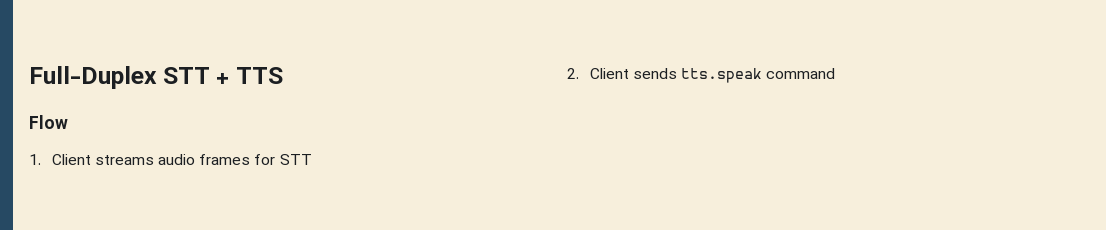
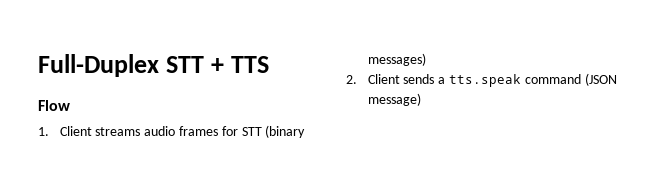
(312, 159) none -> [265,125,306,138] [367,53,426,66] (binary messages)
(677, 73) none -> [438,77,446,84] a
(836, 73) none -> [584,73,617,86] [367,93,421,106] (JSON message)

